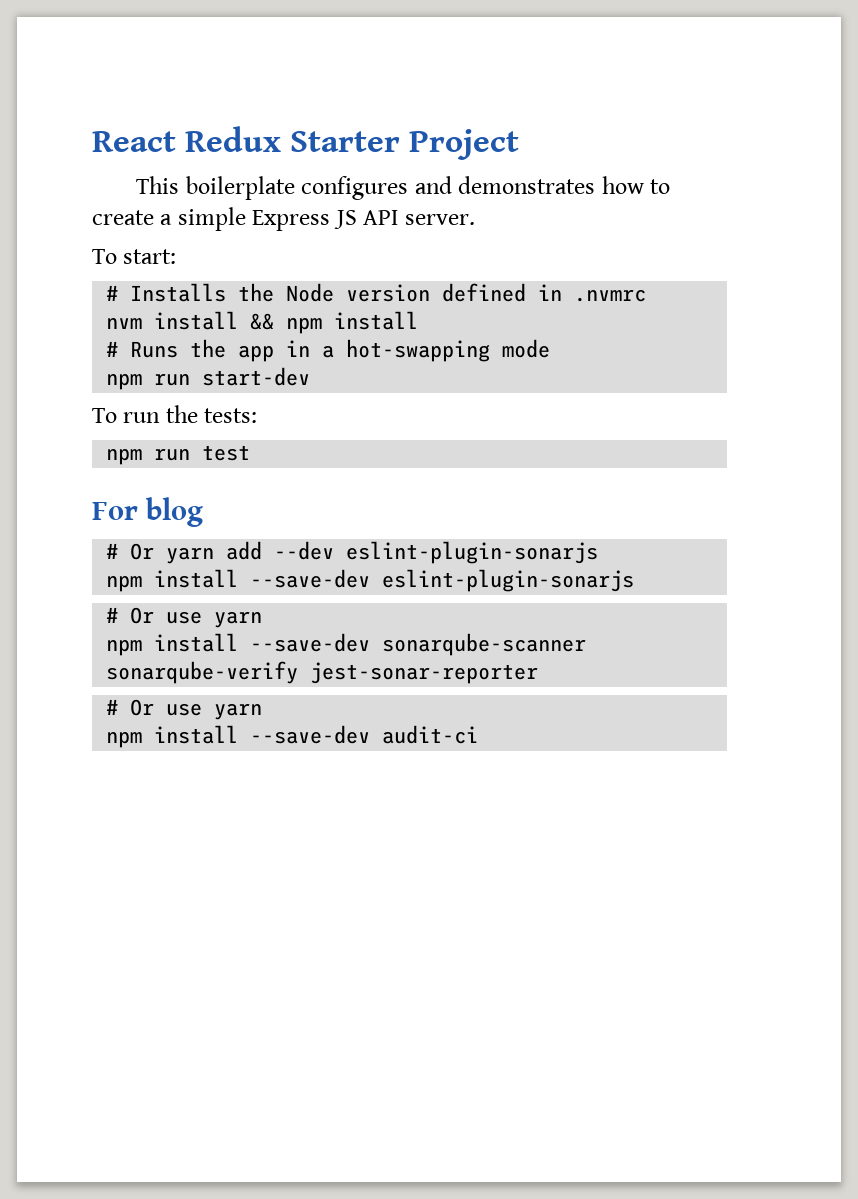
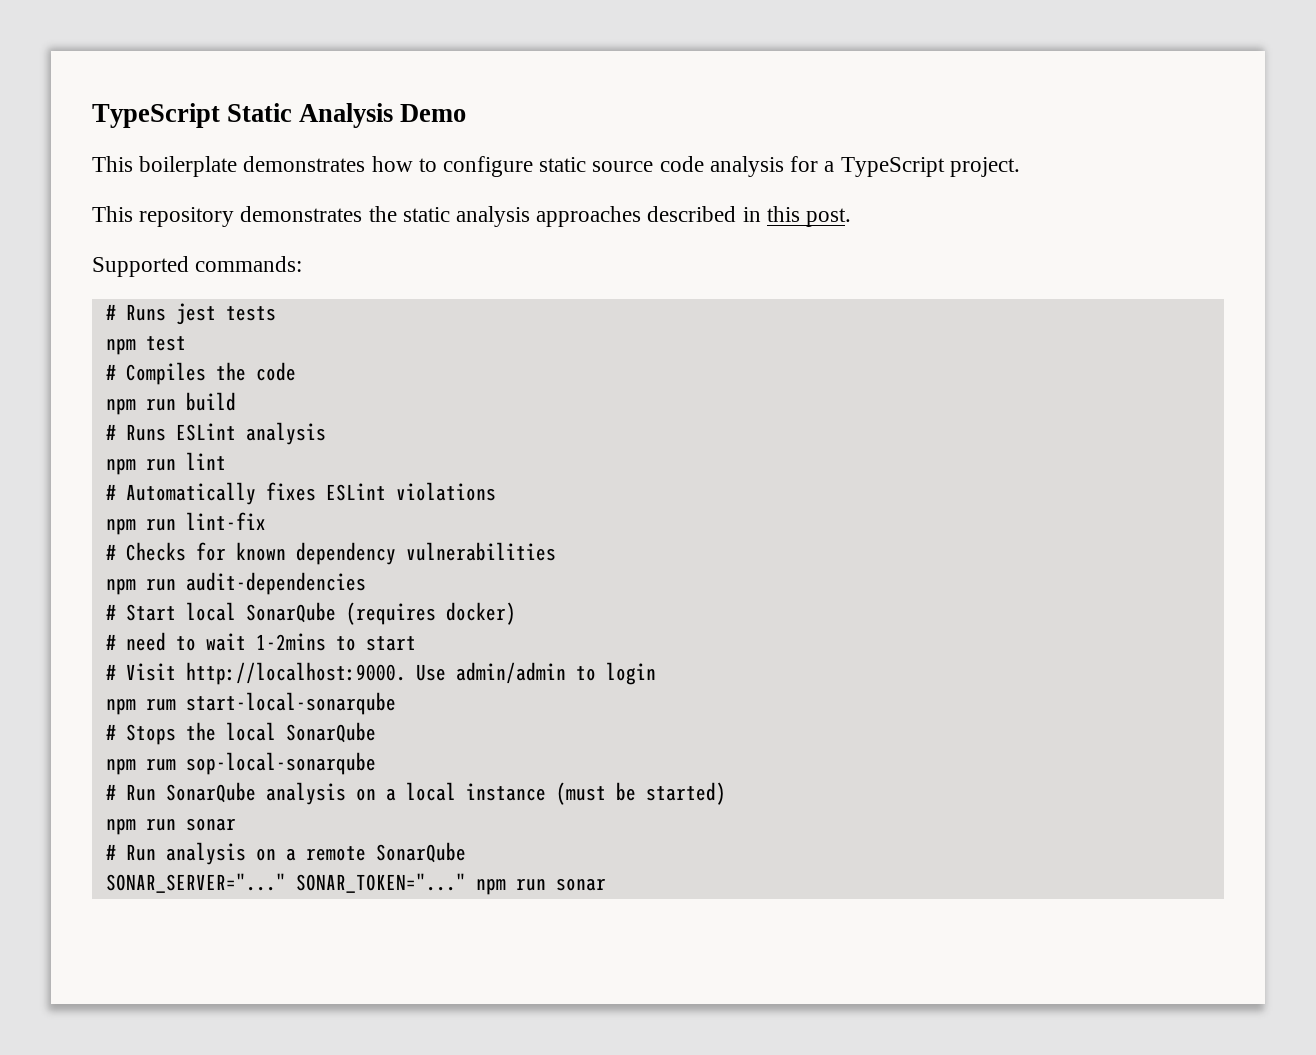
[92,126,520,160] React Redux Starter Project -> [92,103,467,128] TypeScript Static Analysis Demo
[301,176,452,200] configures and -> (238, 166) none
[92,207,475,231] [92,249,177,264] [106,283,647,302] [106,311,419,334] [106,339,551,362] [106,367,311,390] [92,405,258,423] [106,445,251,465] [92,497,204,527] [106,541,599,564] [106,569,635,592] [106,607,263,628] [106,633,587,656] [106,661,539,684] [106,699,263,720] [106,725,479,748] create a simple Express JS API server. // To start: // # Installs the Node version defined in .nvmrc // nvm install && npm install // # Runs the app in a hot-swapping mode // npm run start-dev // To run the tests: // npm run test // For blog // # Or yarn add --dev eslint-plugin-sonarjs // npm install --save-dev eslint-plugin-sonarjs // # Or use yarn // npm install --save-dev sonarqube-scanner sonarqube-verify jest-sonar-reporter // # Or use yarn // npm install --save-dev audit-ci -> [443,156,1020,177] [92,206,852,227] [92,256,303,277] [105,303,276,325] [105,336,186,355] [105,362,296,385] [105,392,236,415] [105,422,326,445] [105,452,226,475] [105,482,496,505] [105,512,266,535] [105,542,556,565] [105,572,366,595] [105,602,516,625] [105,632,416,651] [105,662,656,685] [105,692,396,715] [105,722,376,745] [105,752,376,775] [105,782,726,805] [105,818,236,835] [105,842,466,865] [105,873,606,895] configure static source code analysis for a TypeScript project. // This repository demonstrates the static analysis approaches described in this post. // Supported commands: // # Runs jest tests // npm test // # Compiles the code // npm run build // # Runs ESLint analysis // npm run lint // # Automatically fixes ESLint violations // npm run lint-fix // # Checks for known dependency vulnerabilities // npm run audit-dependencies // # Start local SonarQube (requires docker) // # need to wait 1-2mins to start // # Visit http://localhost:9000. Use admin/admin to login // npm rum start-local-sonarqube // # Stops the local SonarQube // npm rum sop-local-sonarqube // # Run SonarQube analysis on a local instance (must be started) // npm run sonar // # Run analysis on a remote SonarQube // SONAR_SERVER="..." SONAR_TOKEN="..." npm run sonar

